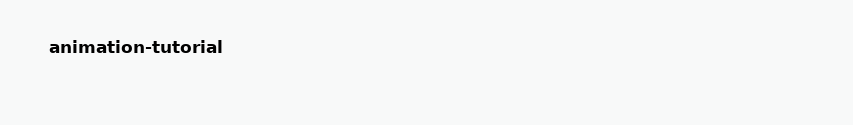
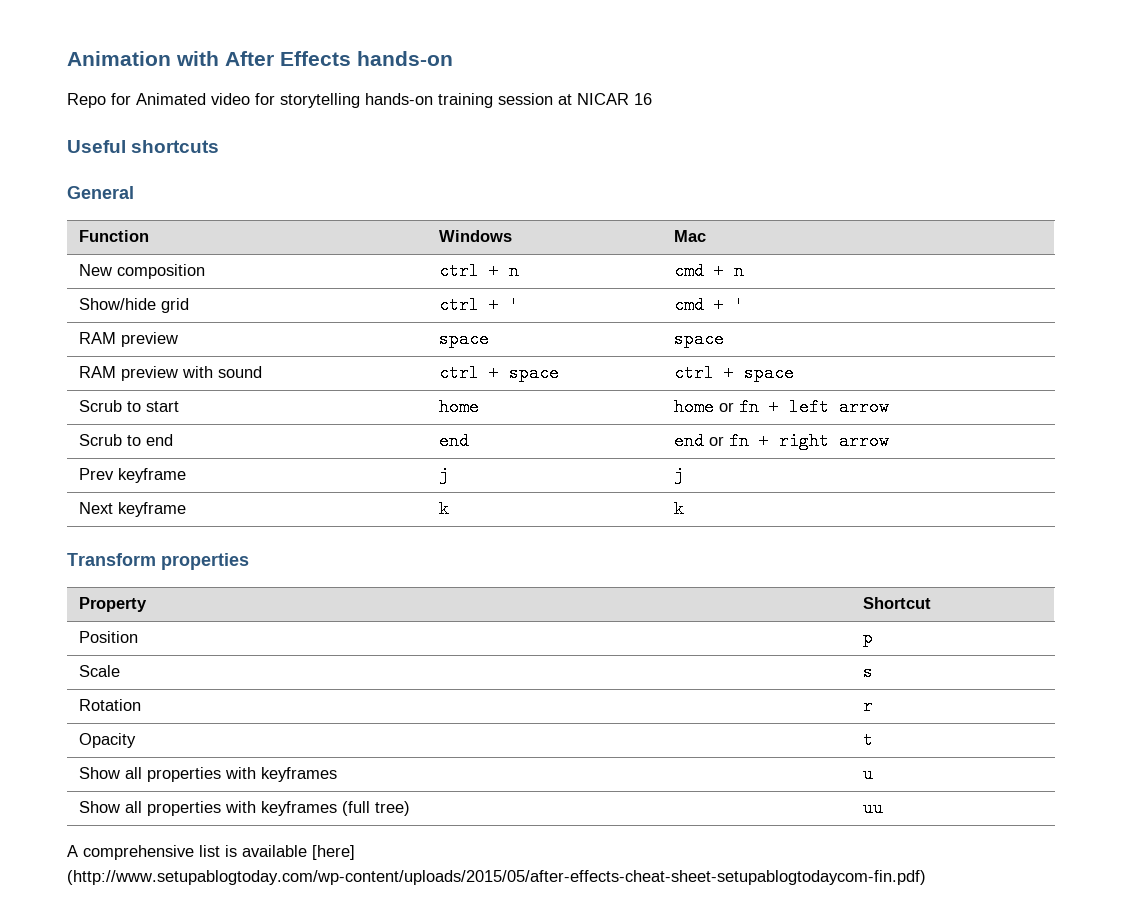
[49,40,223,53] animation-tutorial -> [67,51,453,66] [67,93,652,108] [67,140,220,153] [67,186,134,199] [79,230,150,242] [439,230,513,242] [674,230,707,242] [79,264,206,279] [439,262,520,280] [674,262,745,280] [79,298,190,313] [439,296,520,314] [674,296,745,314] [79,332,179,347] [439,330,490,348] [674,330,725,348] [79,366,263,381] [439,364,560,382] [674,364,795,382] [79,400,180,412] [439,398,480,416] [674,398,890,416] [79,434,174,446] [439,432,470,450] [674,432,890,450] [79,468,187,483] [439,466,450,484] [674,466,685,484] [79,502,187,517] [439,500,450,518] [674,500,685,518] [67,553,249,570] [79,597,148,612] [863,597,932,609] [79,631,139,643] [863,629,874,647] [79,665,121,677] [863,663,874,681] [79,699,142,711] [863,697,874,715] [79,733,137,748] [863,731,874,749] [79,767,338,782] [863,765,874,783] [79,801,411,816] [863,799,884,817] [67,845,355,860] [67,870,926,885] Animation with After Effects hands-on // Repo for Animated video for storytelling hands-on training session at NICAR 16 // Useful shortcuts // General // Function | Windows | Mac // New composition | ctrl + n | cmd + n // Show/hide grid | ctrl + ' | cmd + ' // RAM preview | space | space // RAM preview with sound | ctrl + space | ctrl + space // Scrub to start | home | home or fn + left arrow // Scrub to end | end | end or fn + right arrow // Prev keyframe | j | j // Next keyframe | k | k // Transform properties // Property | Shortcut // Position | p // Scale | s // Rotation | r // Opacity | t // Show all properties with keyframes | u // Show all properties with keyframes (full tree) | uu // A comprehensive list is available [here] (http://www.setupablogtoday.com/wp-content/uploads/2015/05/after-effects-cheat-sheet-setupablogtodaycom-fin.pdf)

